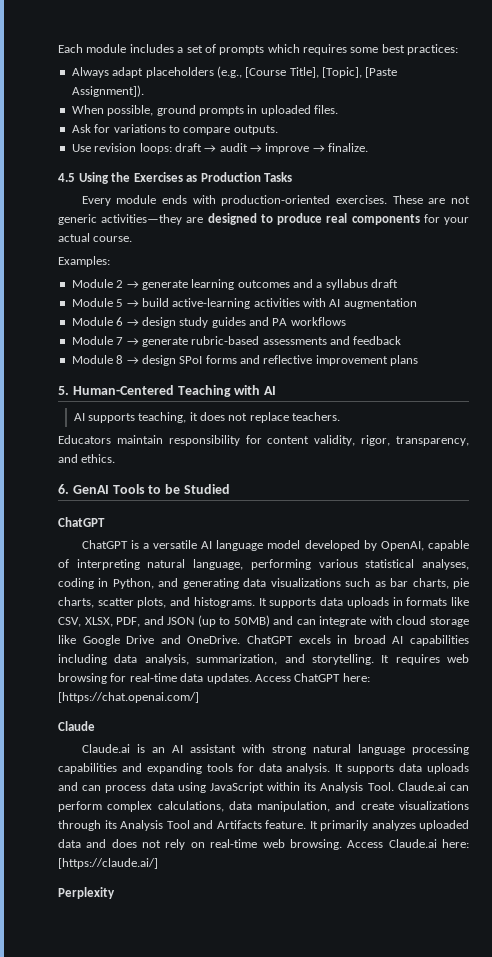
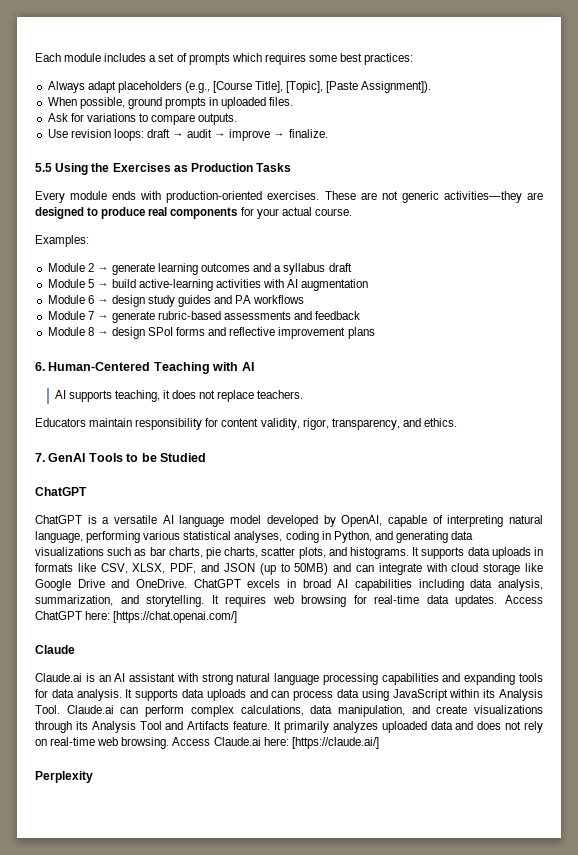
[58,173,75,182] 4.5 -> [35,163,52,172] 5.5
[58,386,69,395] 5. -> [35,362,45,371] 6.
[58,484,69,494] 6. -> [35,453,45,462] 7.

